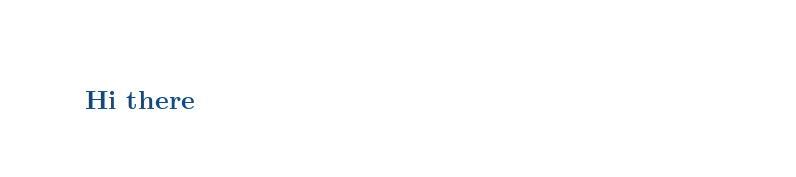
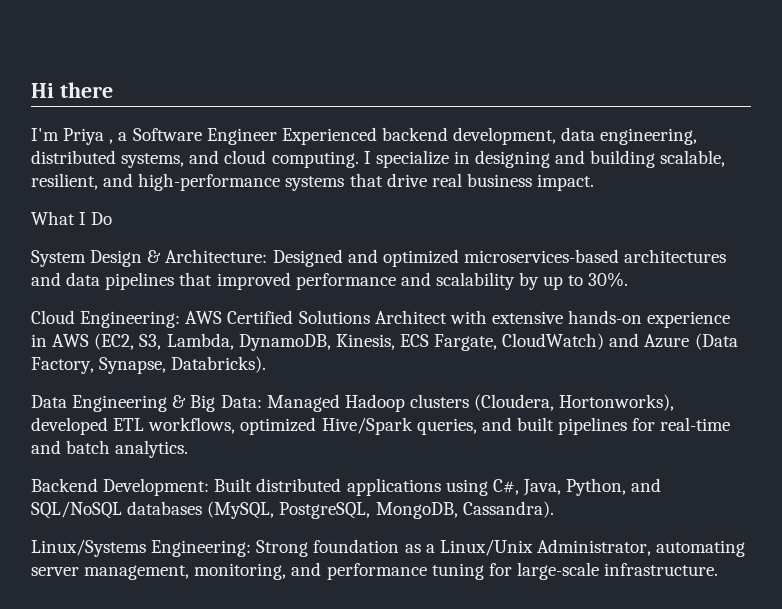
(195, 100) none -> [31,127,698,145] [31,150,726,168] [31,173,595,191] [31,211,113,225] [31,249,727,267] [31,272,629,290] [31,310,731,328] [31,333,738,351] [31,356,267,374] [31,394,675,412] [31,417,731,435] [31,440,189,458] [31,478,662,496] [31,501,554,519] [31,539,746,557] [31,562,719,580] // I'm Priya , a Software Engineer Experienced backend development, data engineering, distributed systems, and cloud computing. I specialize in designing and building scalable, resilient, and high-performance systems that drive real business impact. // What I Do // System Design & Architecture: Designed and optimized microservices-based architectures and data pipelines that improved performance and scalability by up to 30%. // Cloud Engineering: AWS Certified Solutions Architect with extensive hands-on experience in AWS (EC2, S3, Lambda, DynamoDB, Kinesis, ECS Fargate, CloudWatch) and Azure (Data Factory, Synapse, Databricks). // Data Engineering & Big Data: Managed Hadoop clusters (Cloudera, Hortonworks), developed ETL workflows, optimized Hive/Spark queries, and built pipelines for real-time and batch analytics. // Backend Development: Built distributed applications using C#, Java, Python, and SQL/NoSQL databases (MySQL, PostgreSQL, MongoDB, Cassandra). // Linux/Systems Engineering: Strong foundation as a Linux/Unix Administrator, automating server management, monitoring, and performance tuning for large-scale infrastructure.

